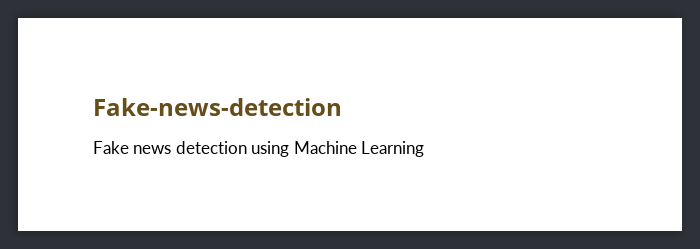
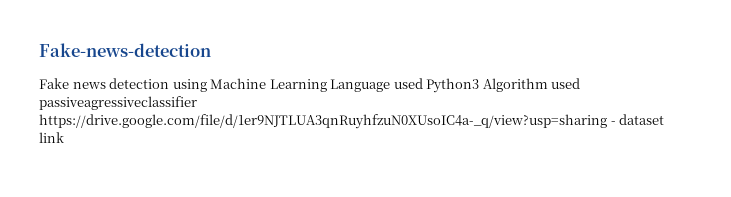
(425, 149) none -> [330,78,581,93] [39,96,197,110] [39,114,665,129] [39,132,64,143] Language used Python3 Algorithm used passiveagressiveclassifier https://drive.google.com/file/d/1er9NJTLUA3qnRuyhfzuN0XUsoIC4a-_q/view?usp=sharing - dataset link

